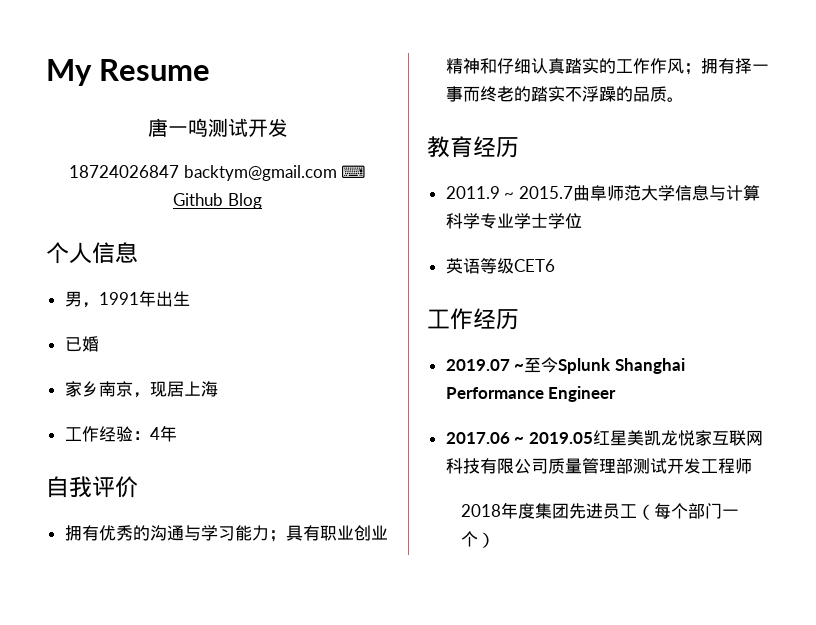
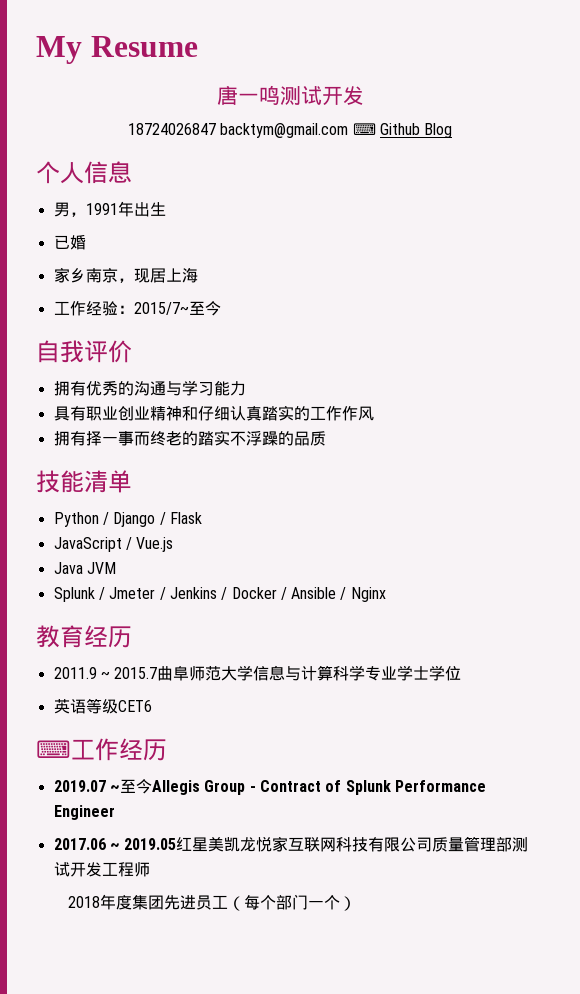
[149,425,177,442] 4年 -> [133,301,221,316] 2015/7~至今
[268,530,286,542] ； -> (246, 388) //
[683,63,701,75] ； -> (374, 413) //
[666,97,684,102] 。 -> [36,470,132,493] [53,512,202,527] [53,537,174,552] [53,562,116,574] [53,587,386,602] // 技能清单 // Python / Django / Flask // JavaScript / Vue.js // Java JVM // Splunk / Jmeter / Jenkins / Docker / Ansible / Nginx
(555, 265) none -> [36,740,71,758] ⌨
[558,358,685,374] Splunk Shanghai -> [151,780,391,795] Allegis Group - Contract of Splunk

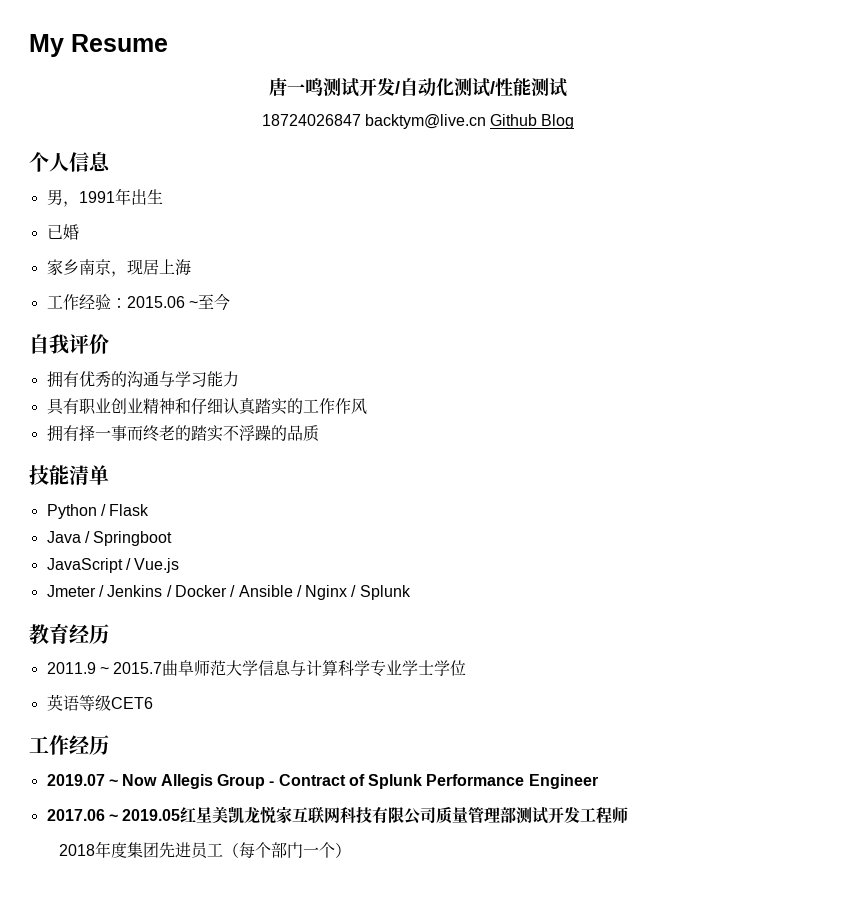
(364, 95) none -> [395,78,567,97] /自动化测试/性能测试
[220,123,376,138] backtym@gmail.com ⌨ -> [364,114,486,129] backtym@live.cn
[133,302,189,315] 2015/7~ -> [126,296,198,308] 2015.06 ~
[113,512,202,527] Django / Flask -> [109,504,150,516] [46,531,173,546] Flask // Java / Springboot
[53,562,116,574] [53,587,105,602] Java JVM // Splunk / -> (180, 565) none
(386, 594) none -> [351,585,411,600] / Splunk
[36,740,71,758] ⌨ -> (153, 703) none
[119,779,152,794] 至今 -> [122,774,158,786] Now

